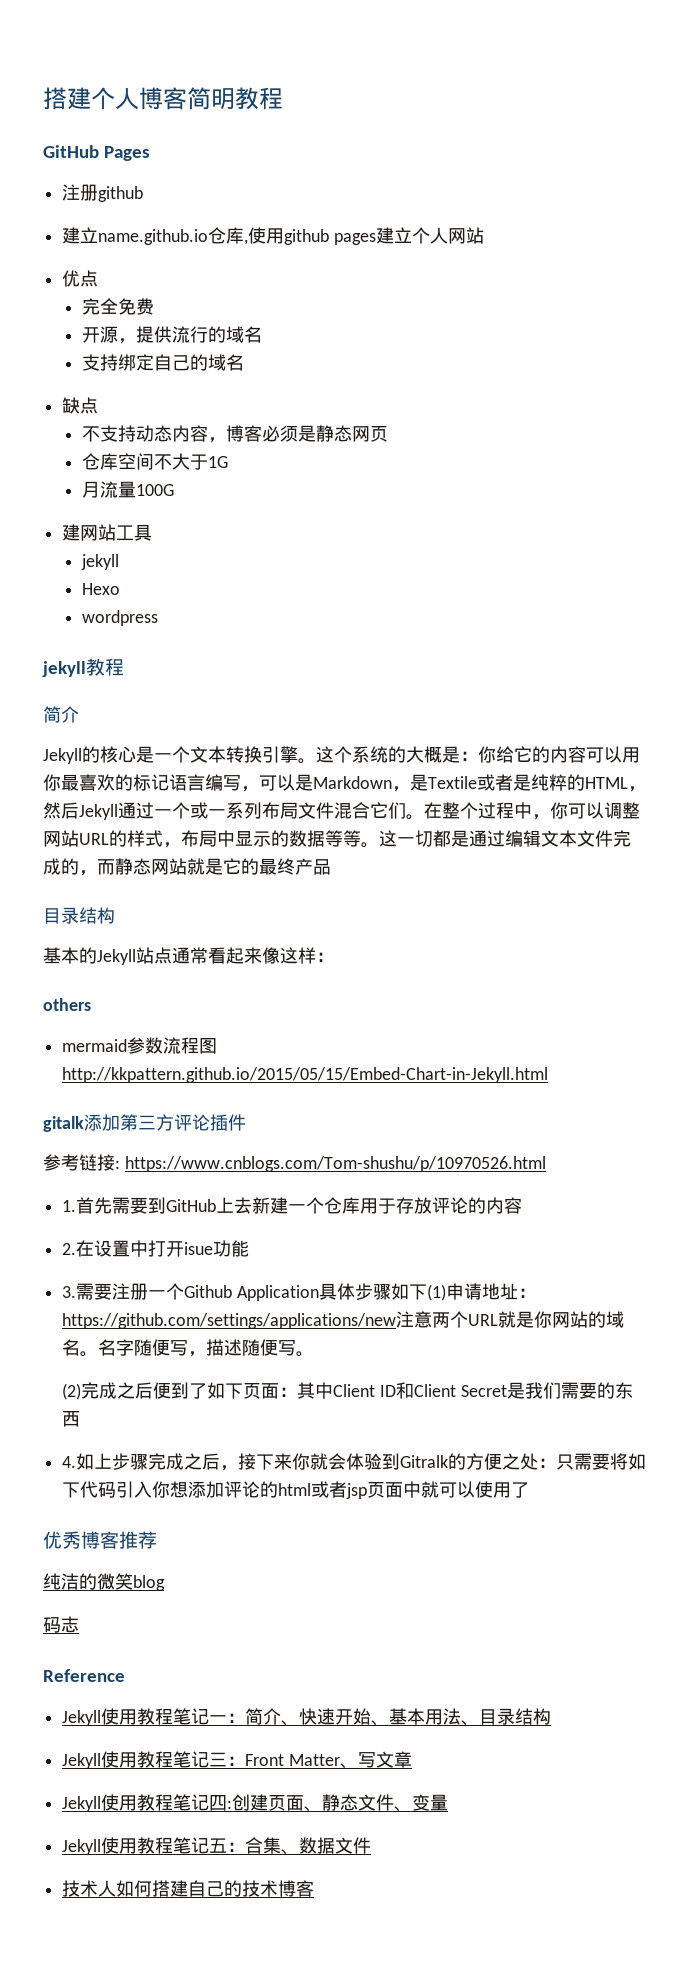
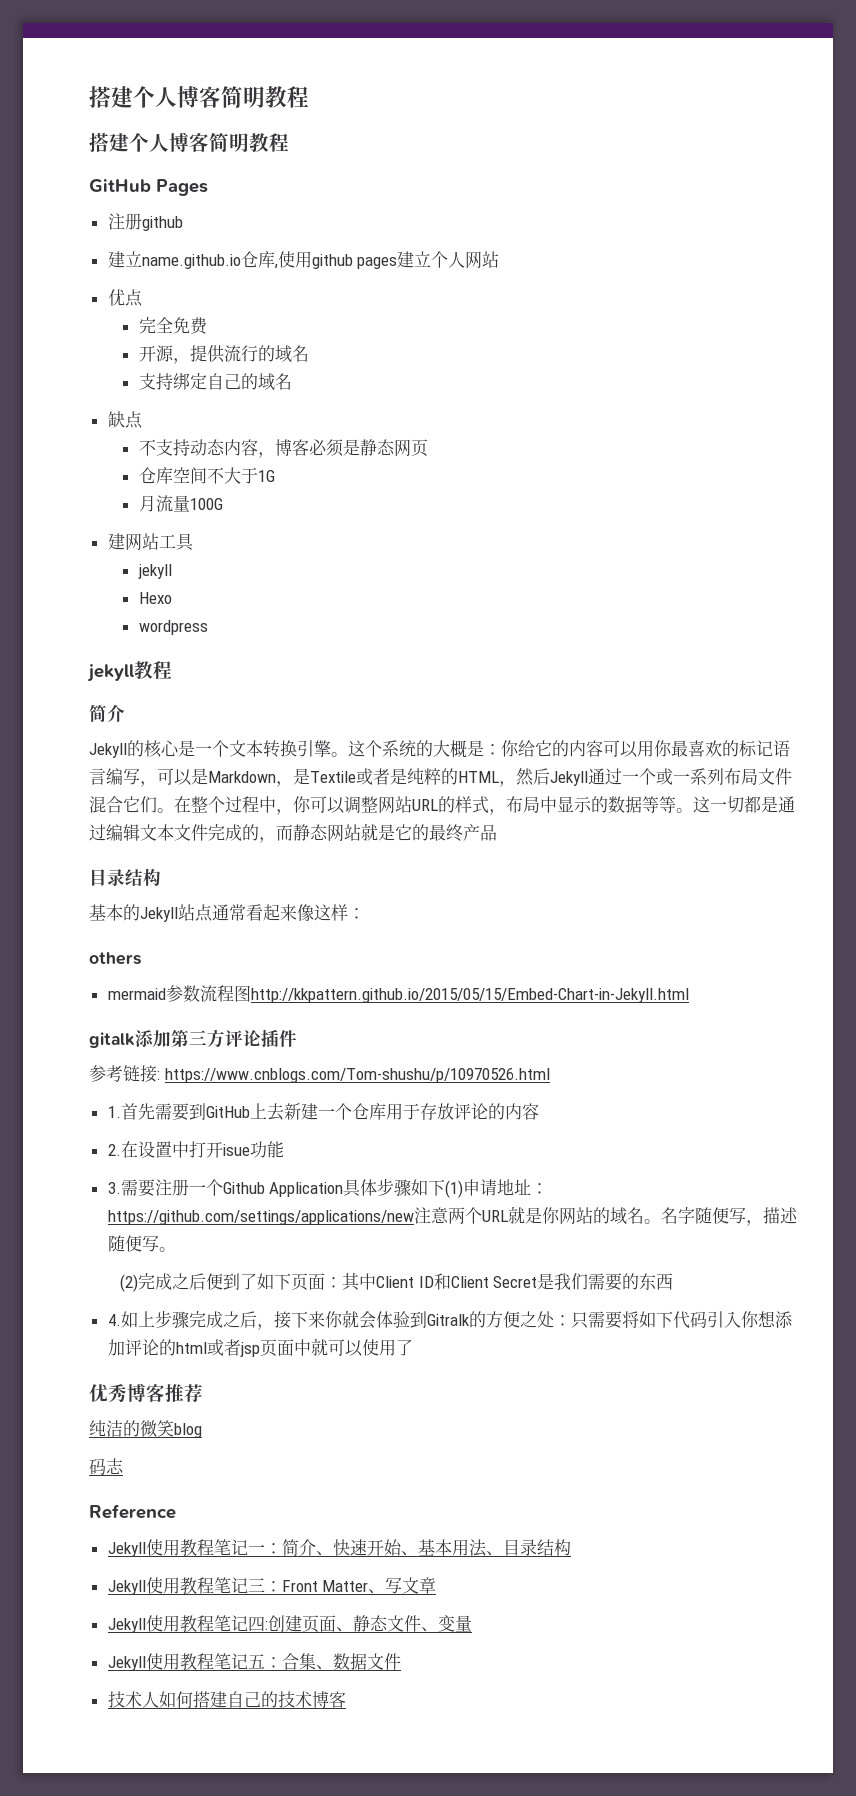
[43,87,283,110] 搭建个人博客简明教程 -> [89,86,309,108] [89,132,289,152] 搭建个人博客简明教程 // 搭建个人博客简明教程

